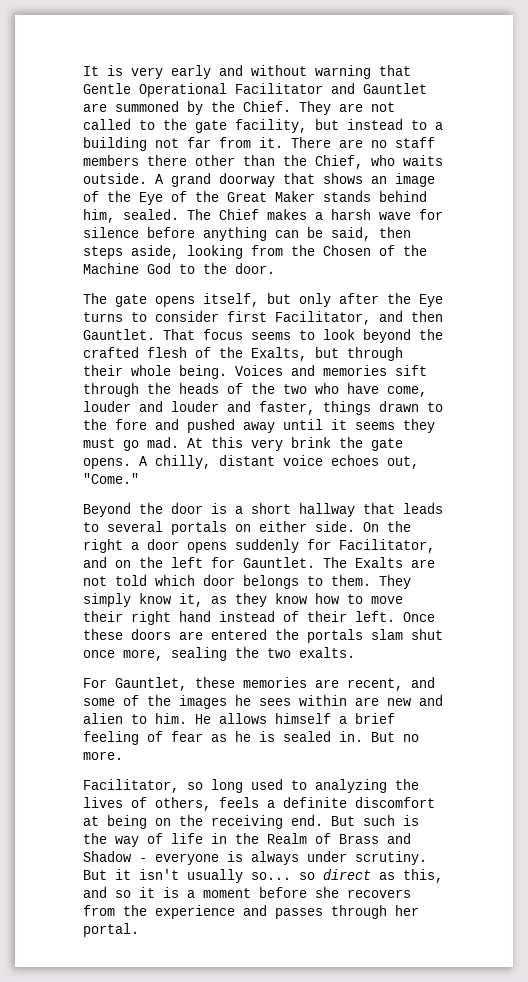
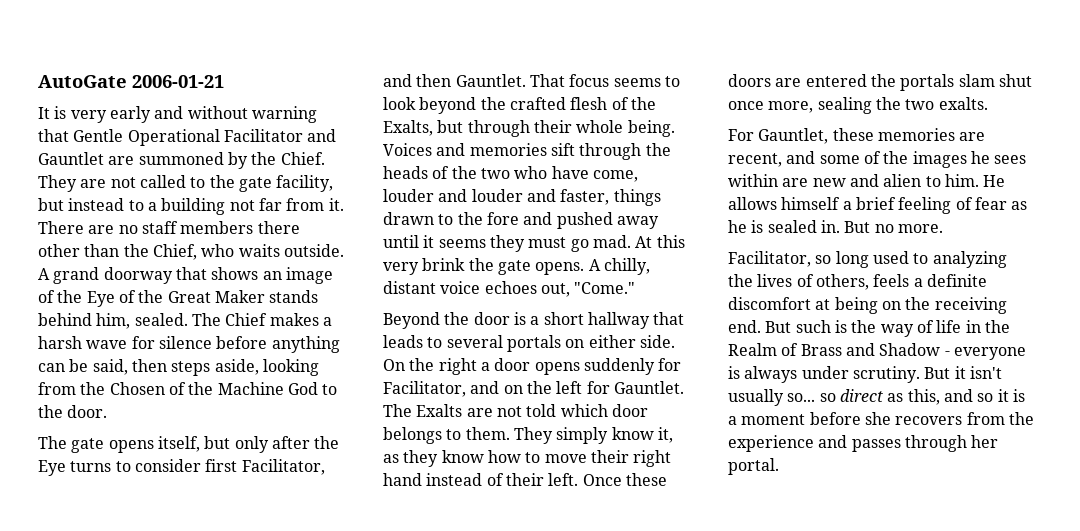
(83, 71) none -> [38,75,224,88] AutoGate 2006-01-21 //

